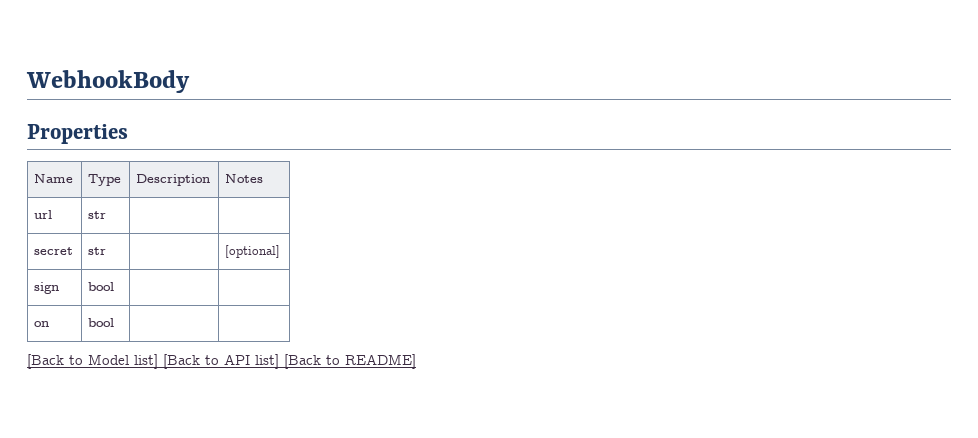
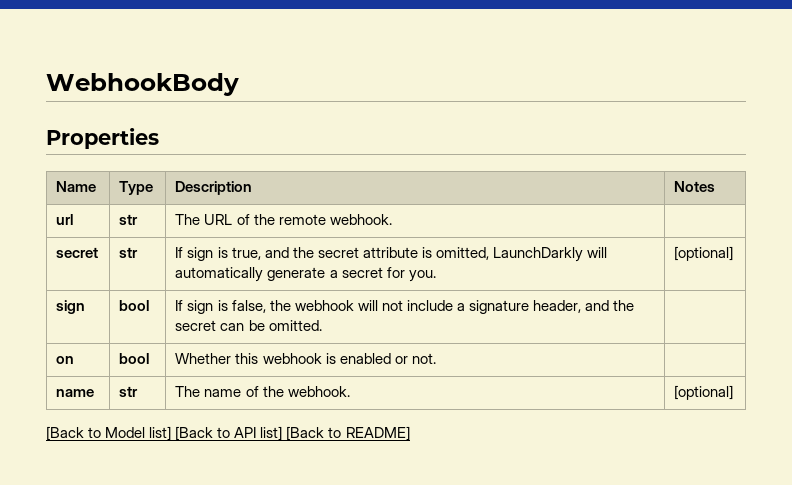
[34,247,74,255] [88,247,107,255] [225,245,281,258] [34,282,60,294] [88,282,115,291] [34,321,50,327] [88,318,115,327] | // secret | str | | [optional] // sign | bool | | // on | bool | | -> [175,214,392,225] [56,247,99,258] [119,247,139,258] [175,247,607,262] [175,267,436,282] [674,246,734,261] [56,300,86,314] [119,300,150,311] [175,300,635,314] [175,320,322,331] [56,356,75,364] [119,353,150,364] [175,353,436,364] [56,389,95,397] [119,386,139,397] [175,386,350,397] [674,385,734,400] The URL of the remote webhook. | // secret | str | If sign is true, and the secret attribute is omitted, LaunchDarkly will automatically generate a secret for you. | [optional] // sign | bool | If sign is false, the webhook will not include a signature header, and the secret can be omitted. | // on | bool | Whether this webhook is enabled or not. | // name | str | The name of the webhook. | [optional]

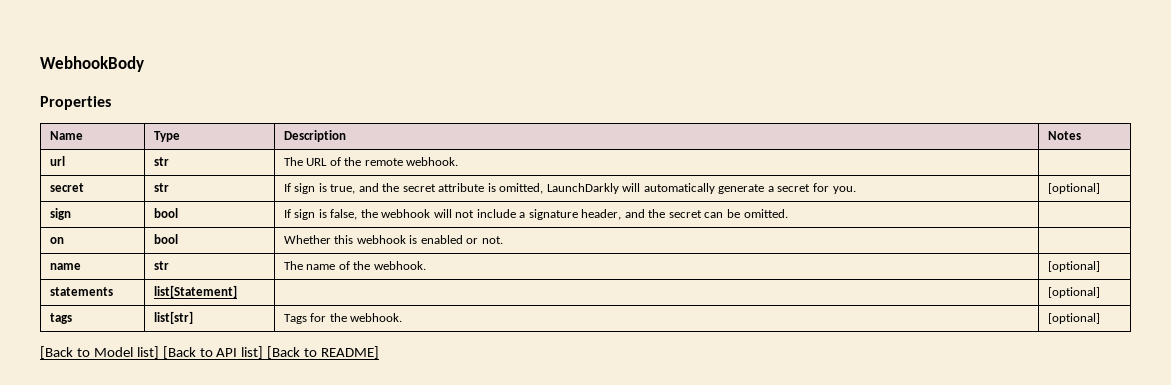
(734, 392) none -> [49,287,113,296] [153,285,237,298] [1047,287,1100,298] [49,313,72,324] [153,311,193,324] [283,313,403,324] [1047,313,1100,324] // statements | list[Statement] | | [optional] // tags | list[str] | Tags for the webhook. | [optional]

